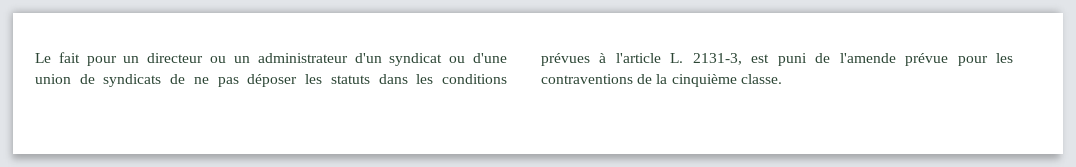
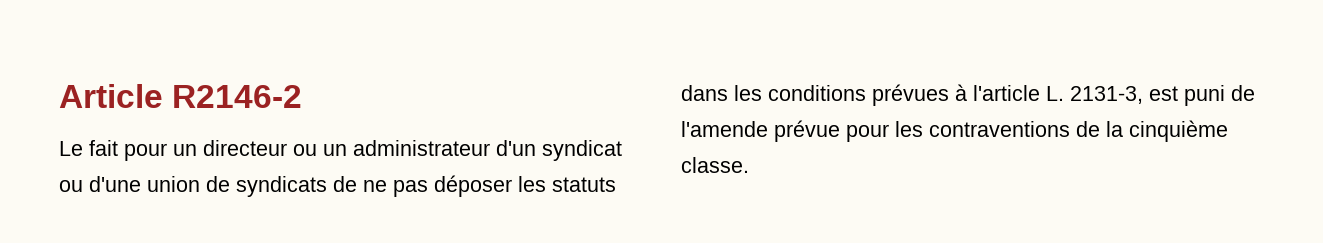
(35, 58) none -> [59,84,303,108] Article R2146-2 //

